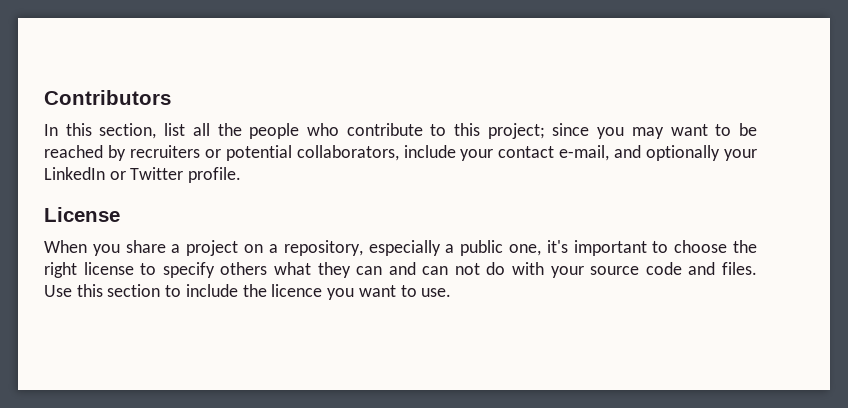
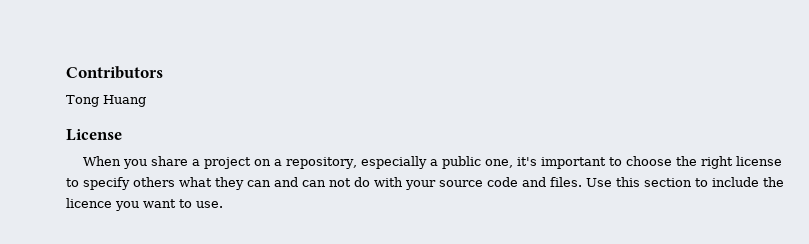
[44,123,757,139] [44,145,757,161] [44,167,242,183] In this section, list all the people who contribute to this project; since you may want to be reached by recruiters or potential collaborators, include your contact e-mail, and optionally your LinkedIn or Twitter profile. -> [66,95,146,107] Tong Huang

